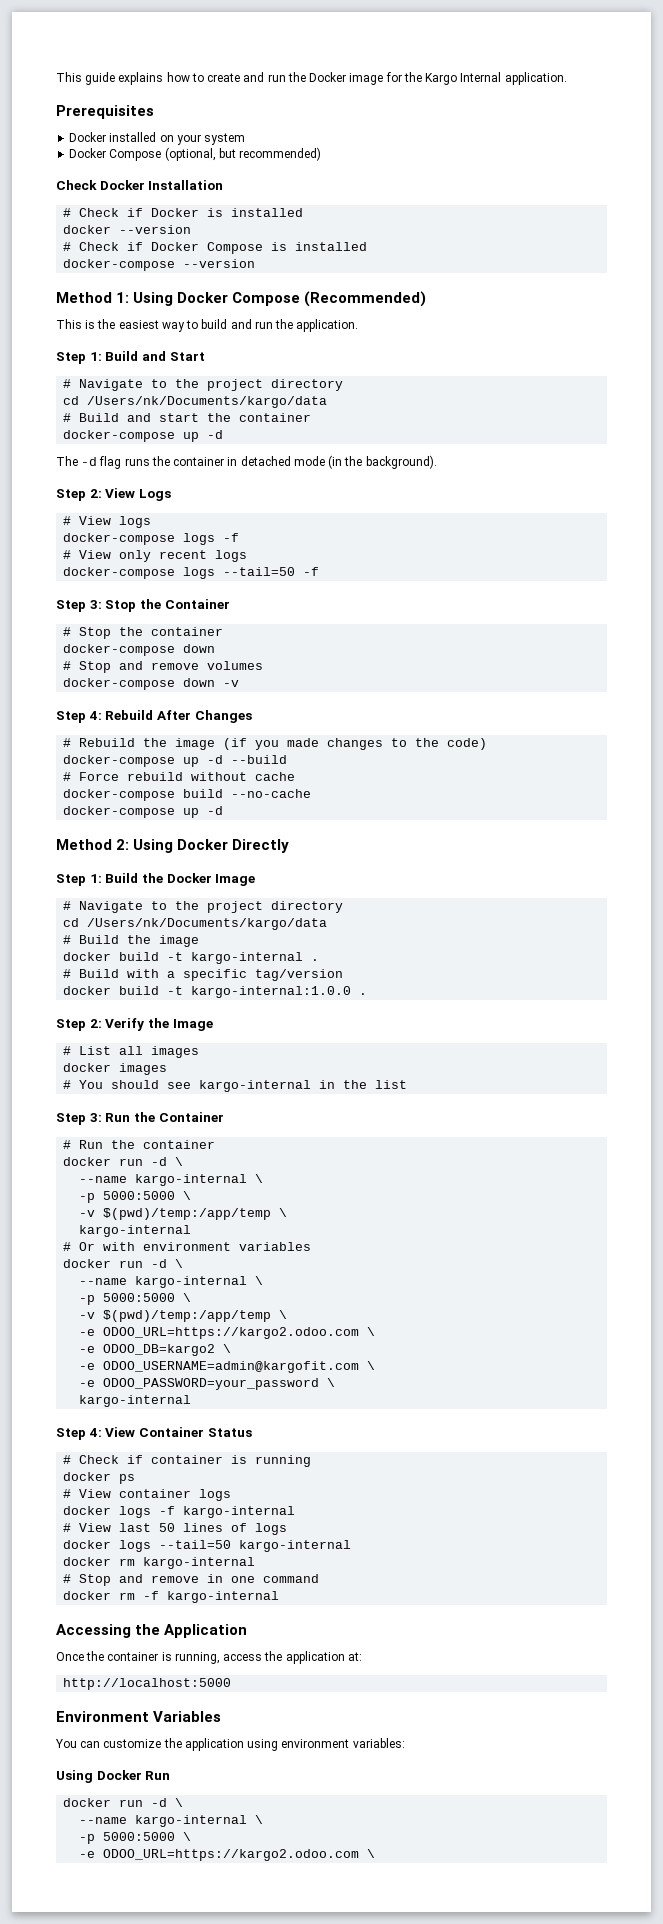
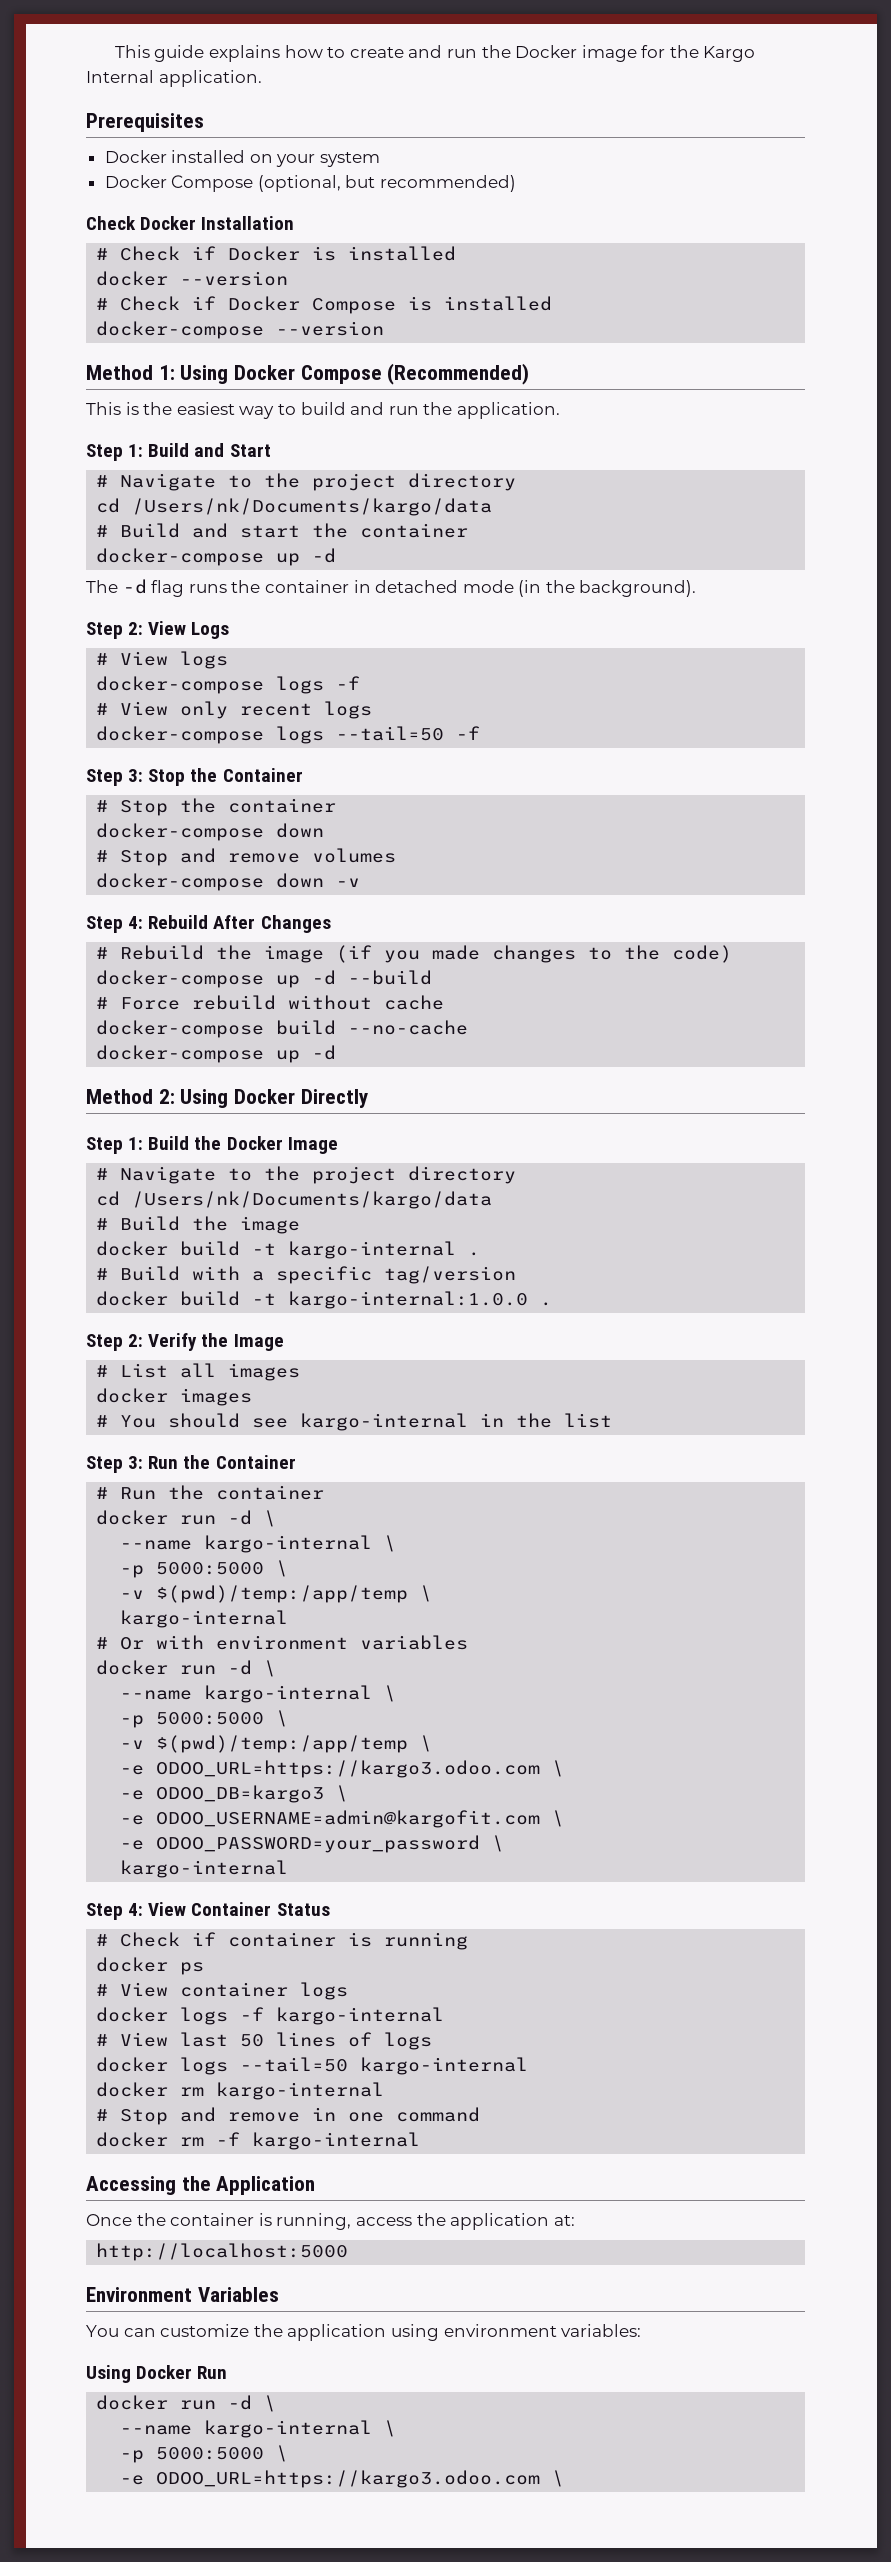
[103,1327,376,1339] [79,1344,216,1356] ODOO_URL=https://kargo2.odoo.com \ // -e ODOO_DB=kargo2 -> [156,1760,565,1778] [120,1785,325,1803] ODOO_URL=https://kargo3.odoo.com \ // -e ODOO_DB=kargo3
[103,1849,360,1861] ODOO_URL=https://kargo2.odoo.com -> [156,2470,541,2488] ODOO_URL=https://kargo3.odoo.com

